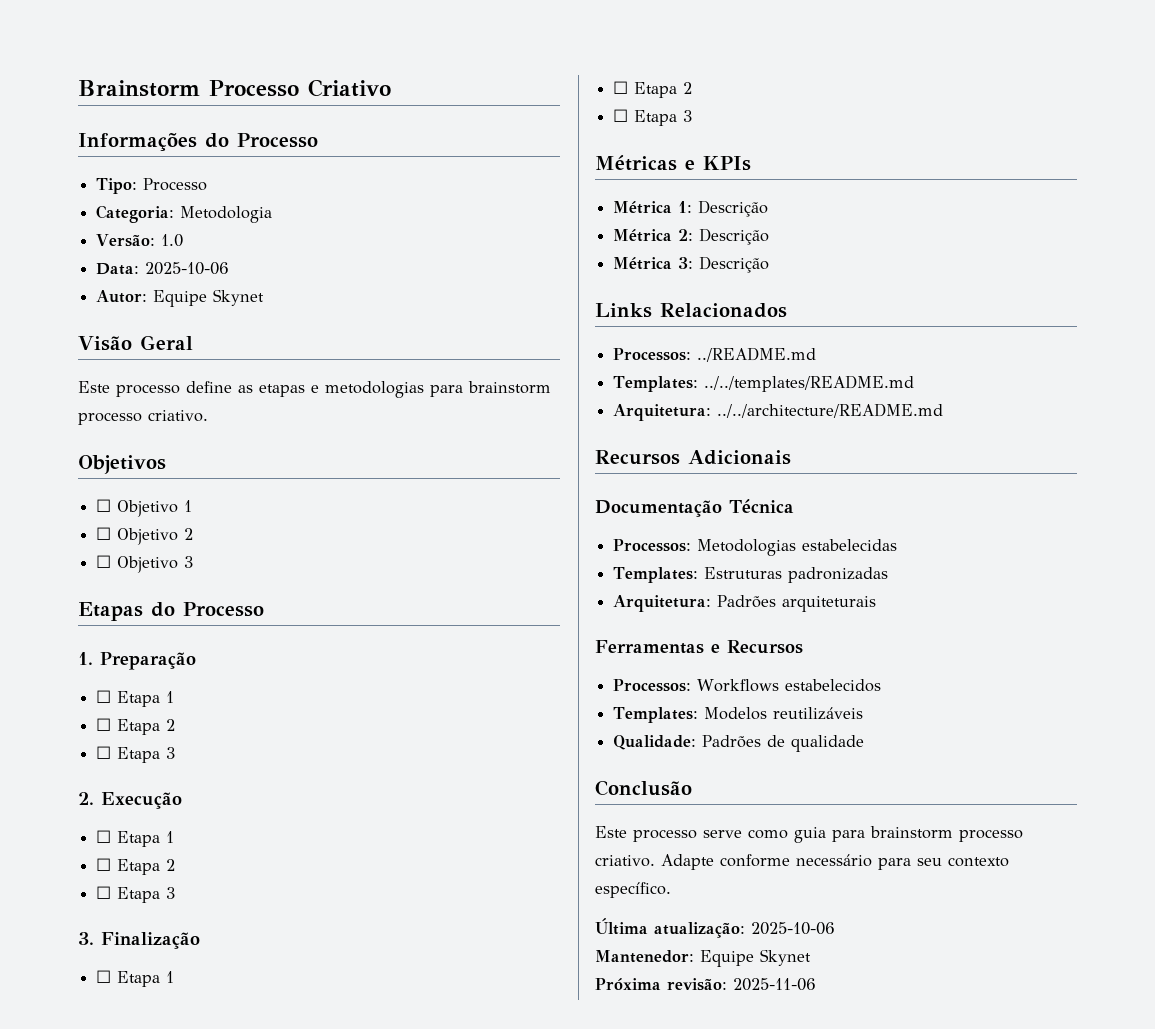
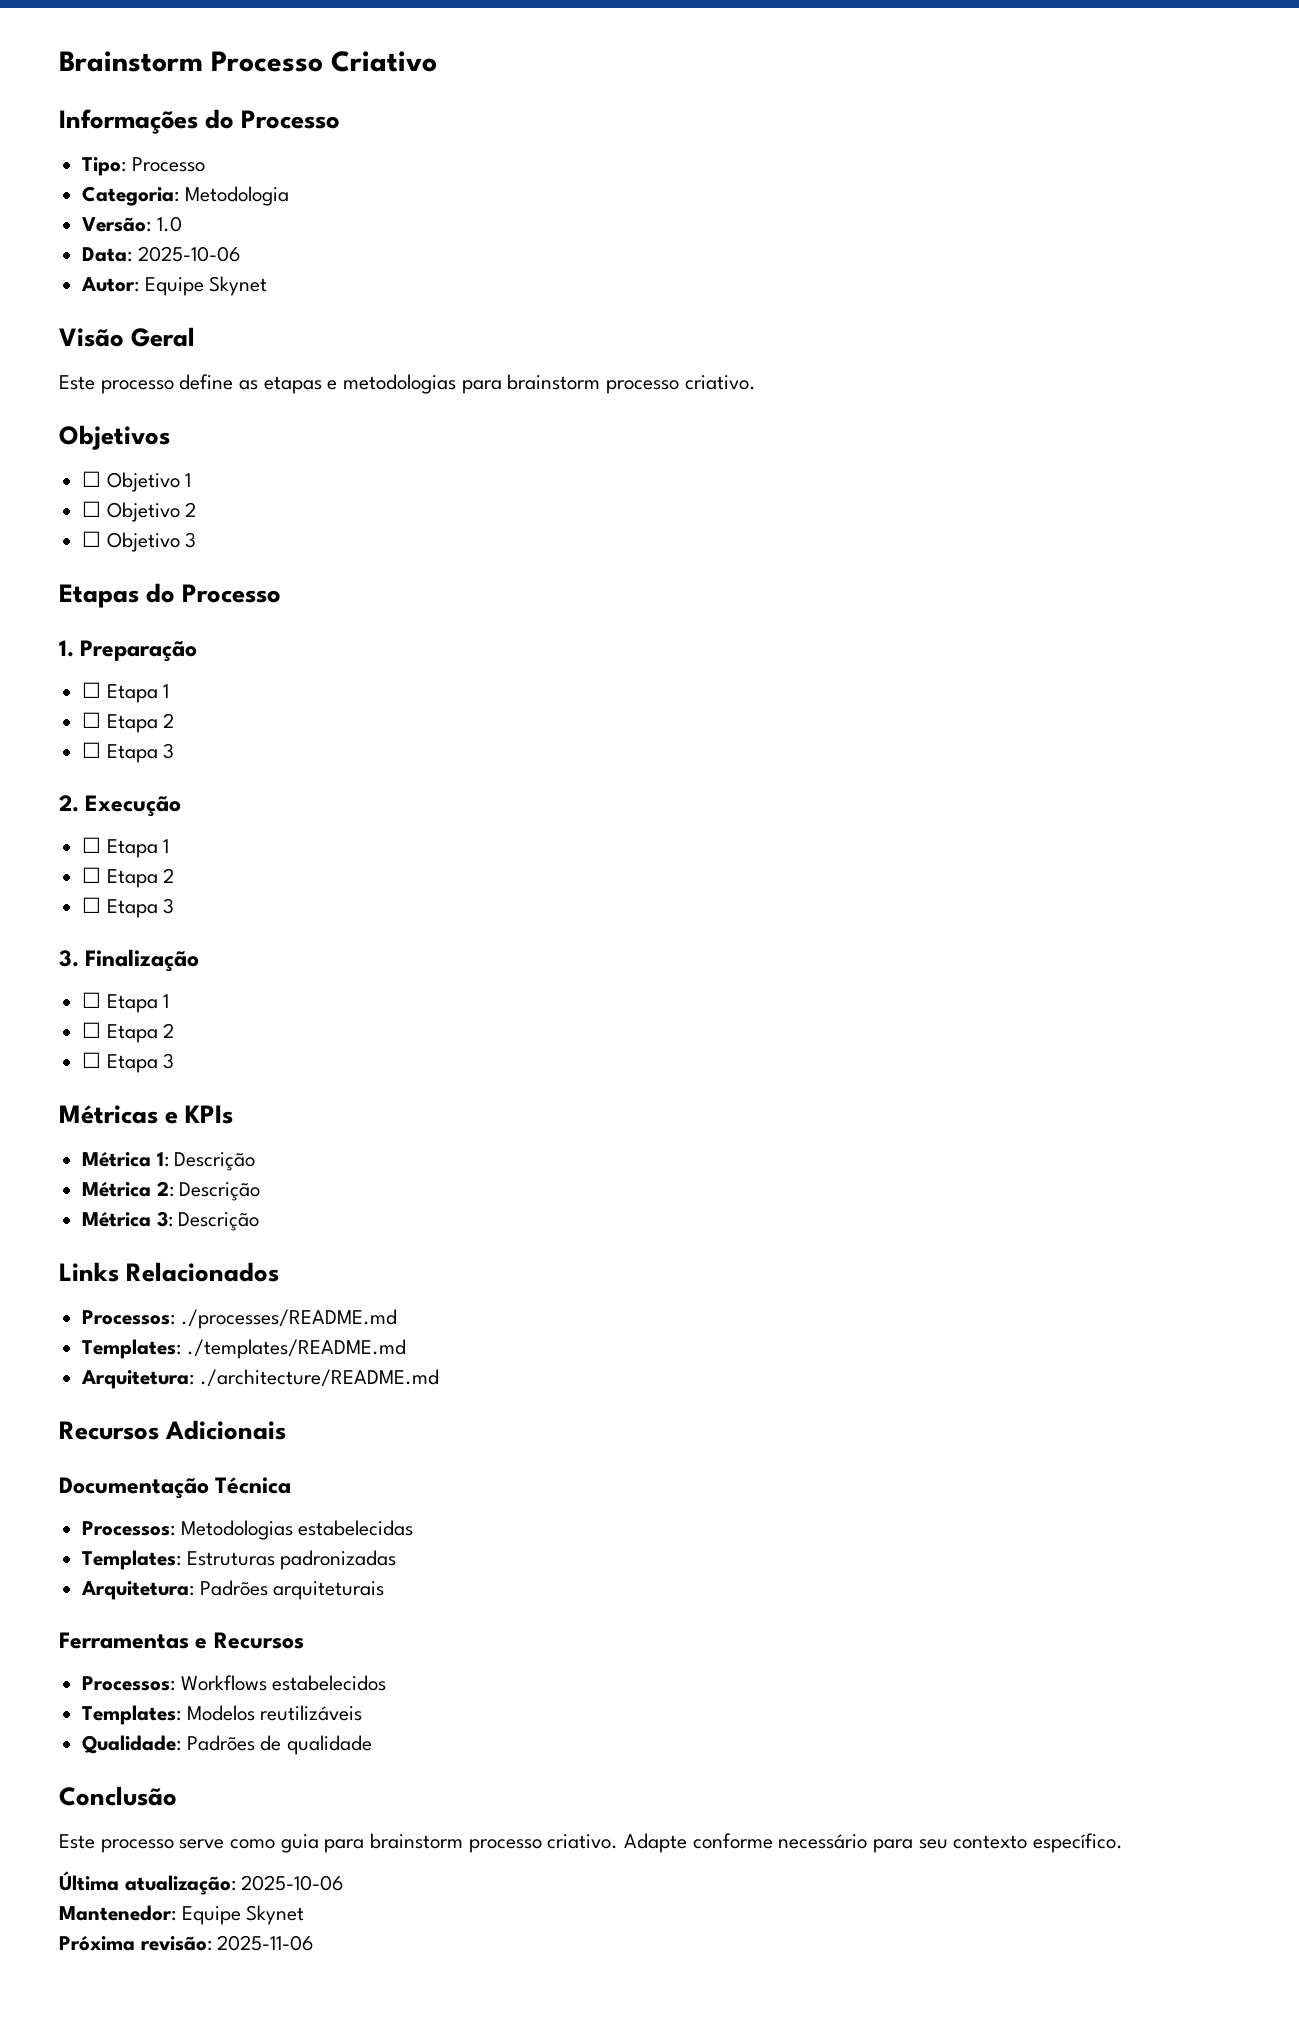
[697,347,817,362] [613,375,915,392] [613,403,944,421] ../README.md // Templates: ../../templates/README.md // Arquitetura: ../../architecture/README.md -> [180,1309,397,1329] [82,1339,406,1359] [81,1369,439,1389] ./processes/README.md // Templates: ./templates/README.md // Arquitetura: ./architecture/README.md

